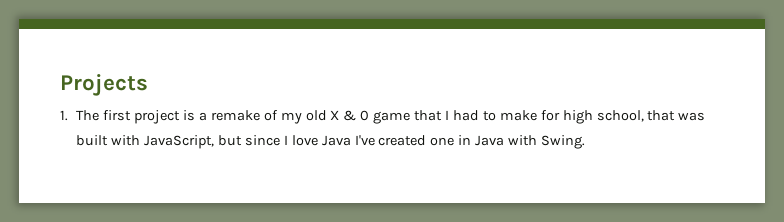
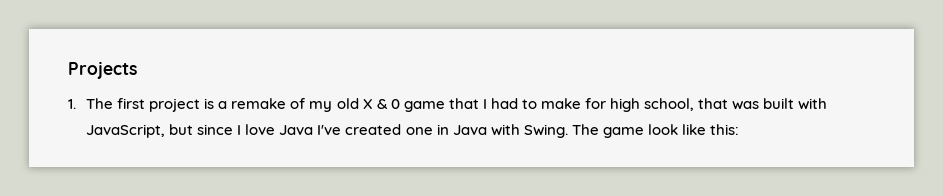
(586, 142) none -> [571,124,739,138] The game look like this:

